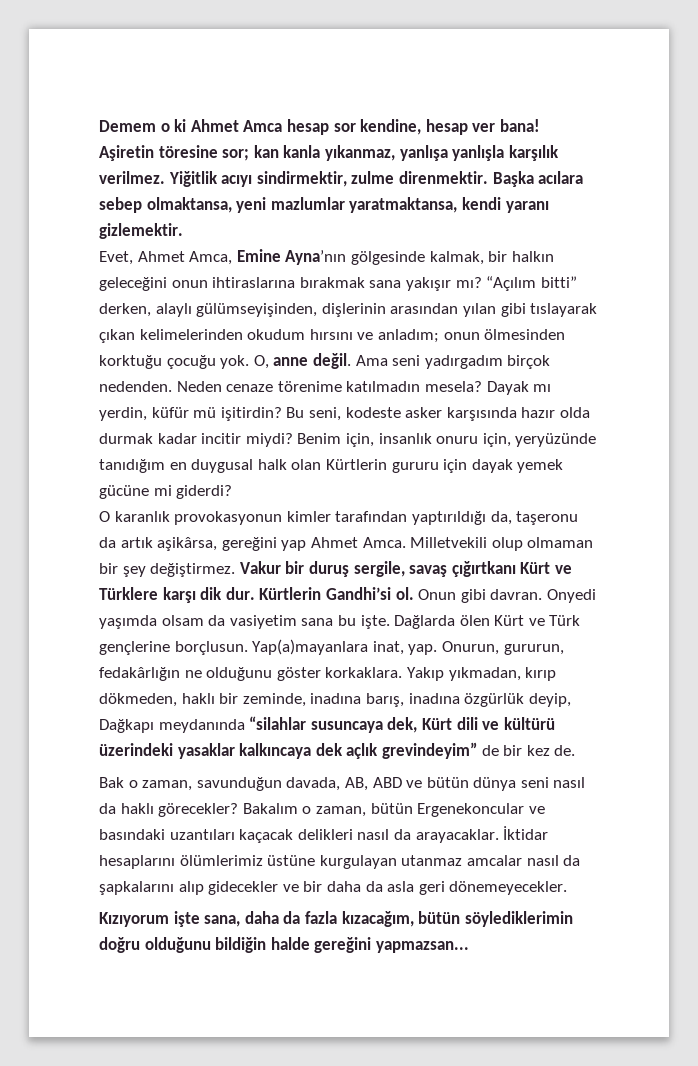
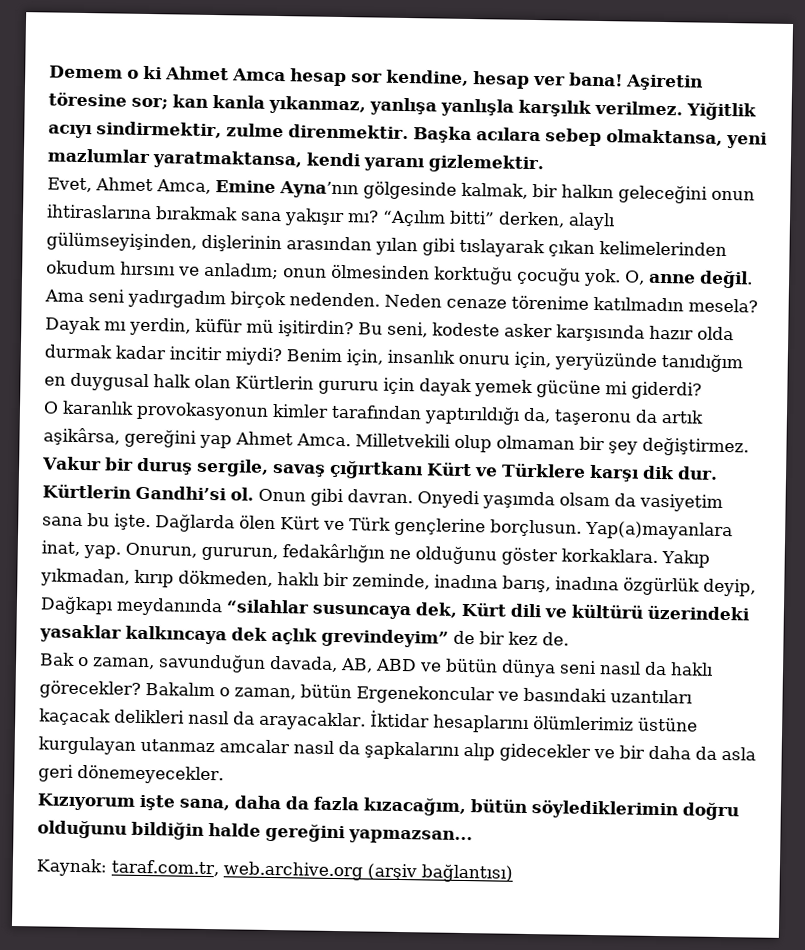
(469, 947) none -> [36,858,513,883] // Kaynak: taraf.com.tr, web.archive.org (arşiv bağlantısı)

